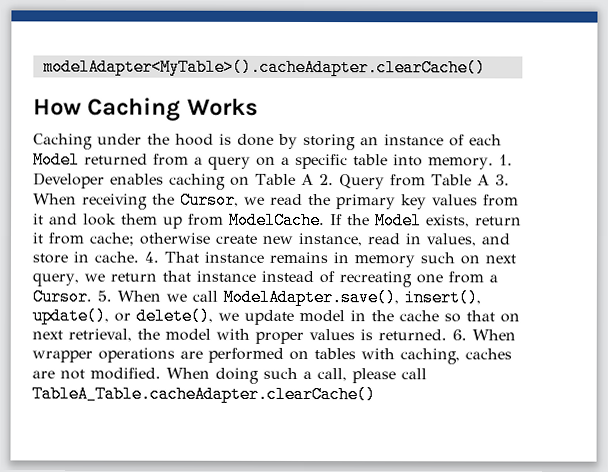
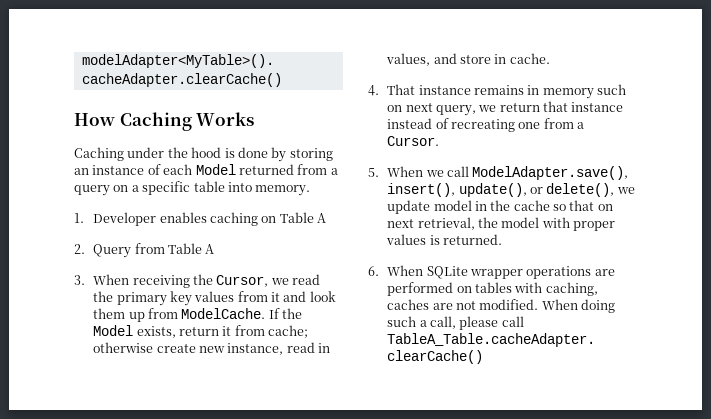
(494, 163) none -> (311, 190) //
(314, 179) none -> (327, 218) //
(490, 180) none -> (215, 249) //
(139, 257) none -> (550, 58) //
(92, 297) none -> (440, 141) //
(447, 335) none -> (502, 239) //
(516, 335) none -> [426,266,468,279] SQLite

